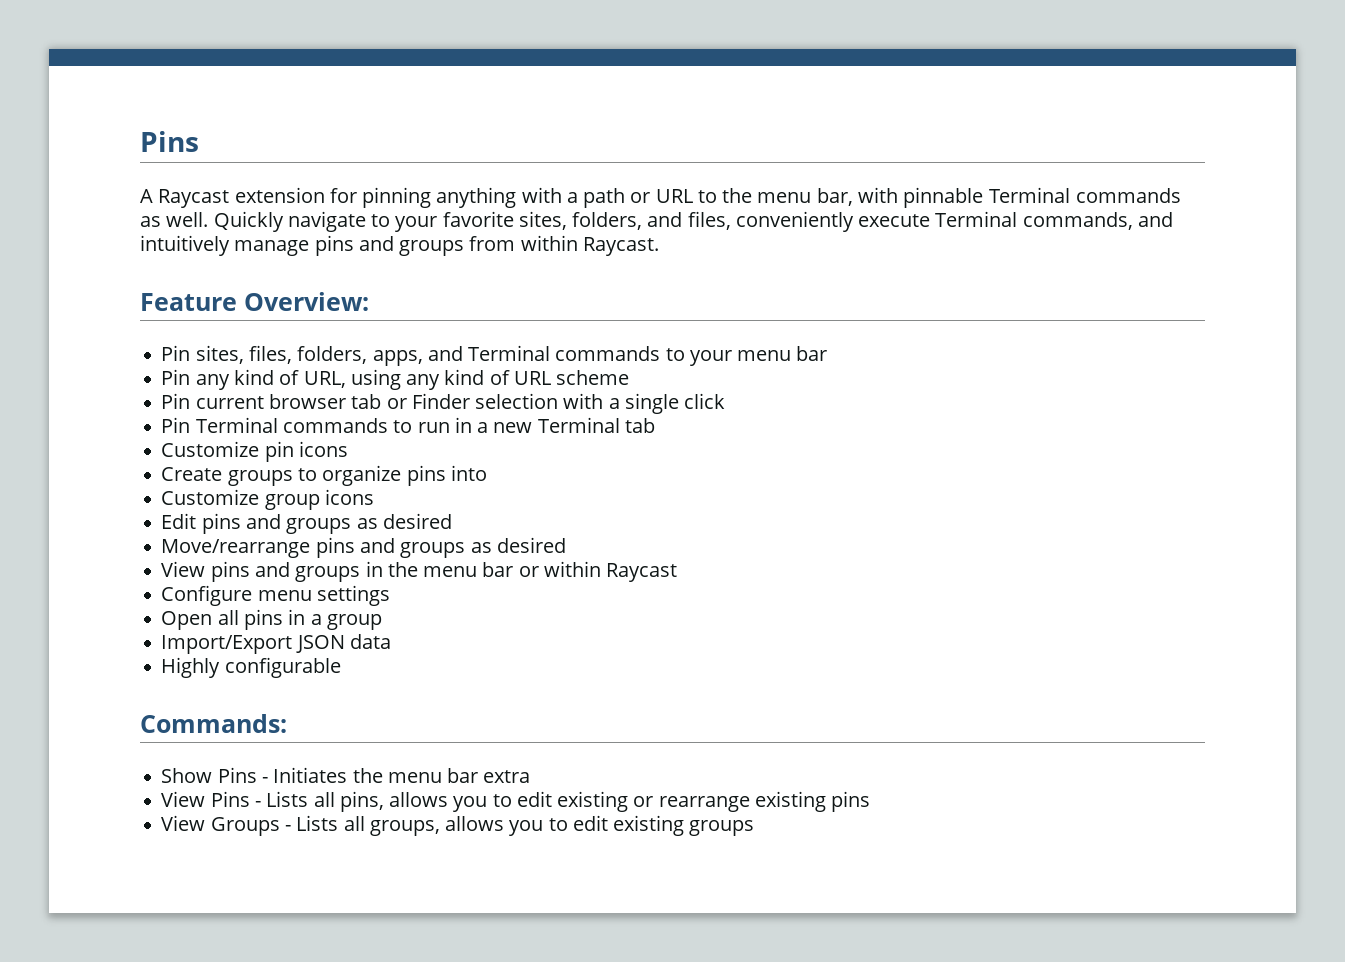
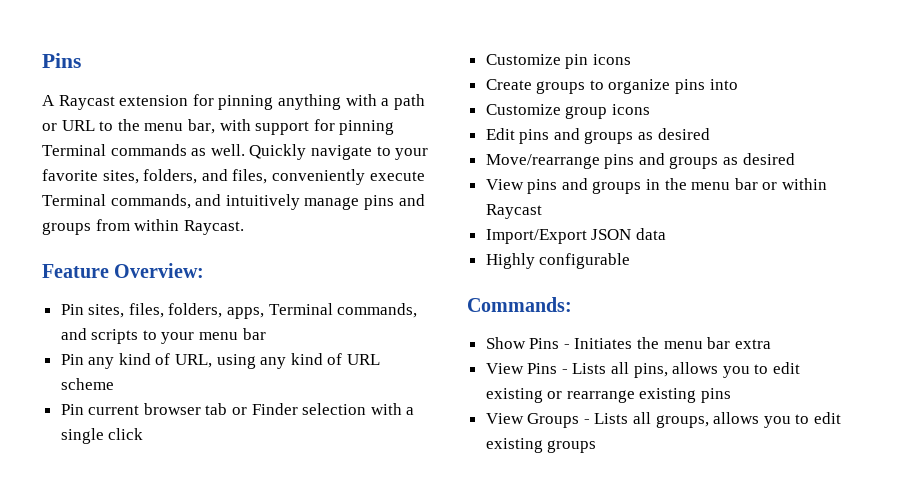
[903,187,984,208] pinnable -> [255,119,395,135] support for pinning
[427,345,661,361] and Terminal commands -> [268,303,418,318] [60,328,139,344] Terminal commands, and scripts
[161,417,655,433] // Pin Terminal commands to run in a new Terminal tab -> (144, 434) none
[161,585,390,606] [161,609,382,630] // Configure menu settings // Open all pins in a group -> (542, 211) none

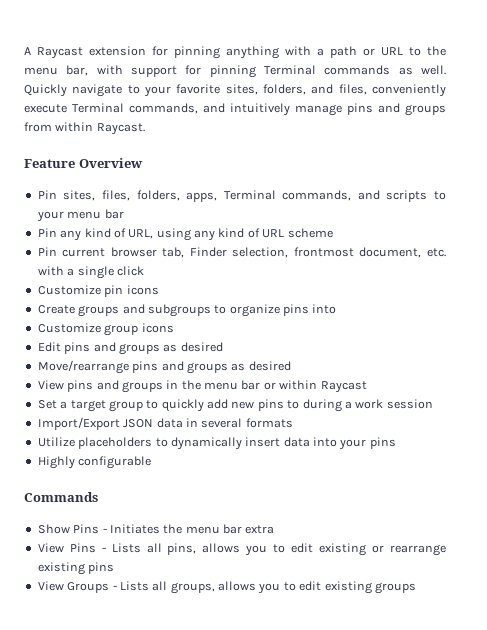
[42,53,81,68] Pins // -> (24, 51) none
[114,263,205,278] Overview: -> [78,158,143,168] Overview
[205,403,367,415] tab or Finder selection -> [162,247,446,258] tab, Finder selection, frontmost document, etc.
(586, 87) none -> [122,304,211,317] and subgroups
[485,228,666,244] Import/Export JSON data -> [37,399,433,412] [37,417,293,430] [37,437,396,450] Set a target group to quickly add new pins to during a work session // Import/Export JSON data in several formats // Utilize placeholders to dynamically insert data into your pins
[467,297,572,312] Commands: -> [24,492,98,502] Commands

